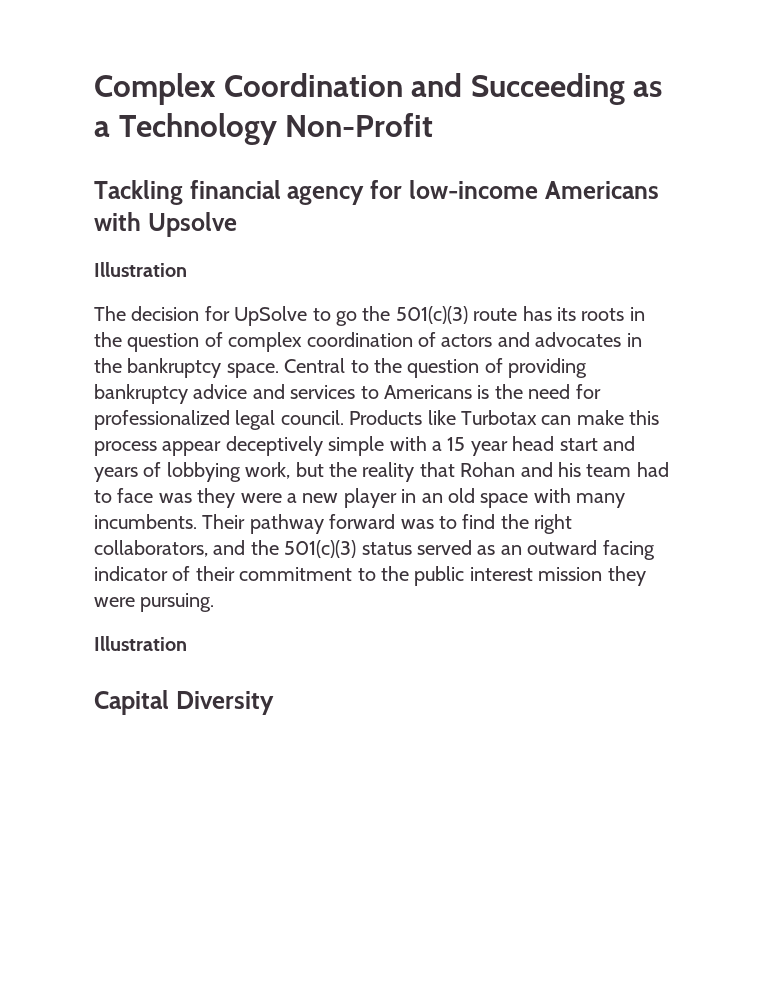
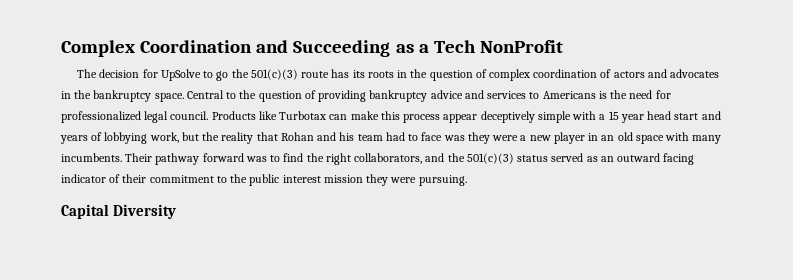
[118,113,434,145] [94,180,659,205] [94,212,237,237] [94,262,187,277] Technology Non-Profit // Tackling financial agency for low-income Americans with Upsolve // Illustration -> [433,40,563,53] Tech NonProfit
[94,636,187,651] // Illustration -> (467, 180) none

